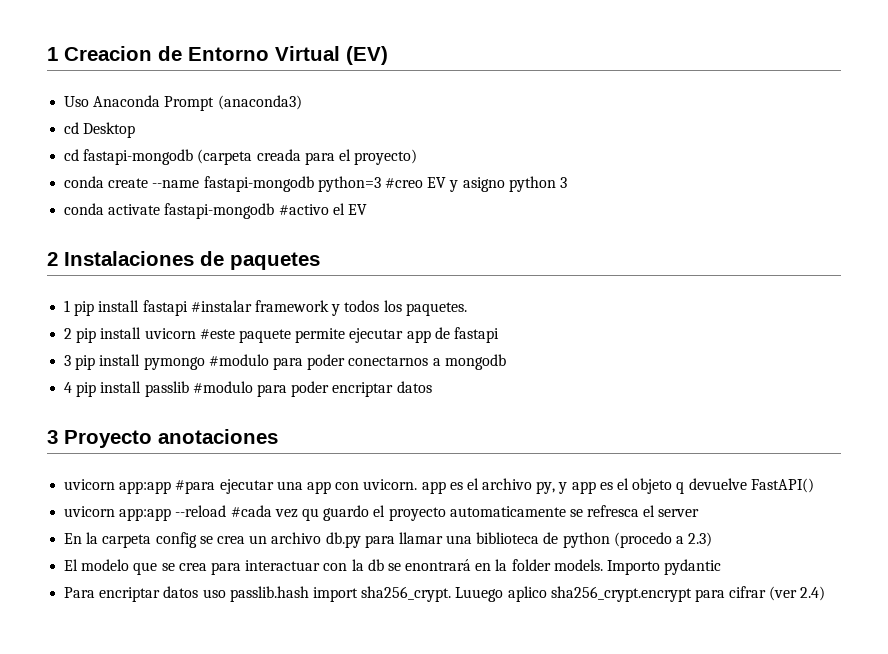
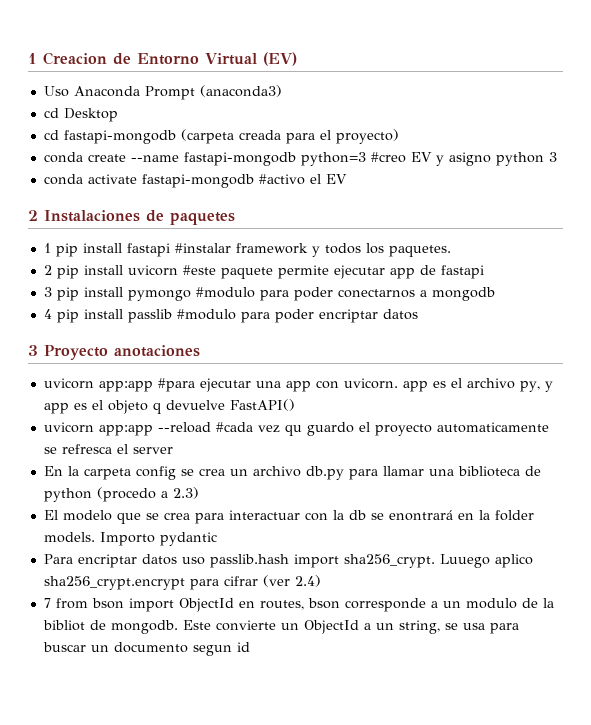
(826, 593) none -> [43,598,554,612] [42,620,519,634] [42,642,250,656] // 7 from bson import ObjectId en routes, bson corresponde a un modulo de la bibliot de mongodb. Este convierte un ObjectId a un string, se usa para buscar un documento segun id

